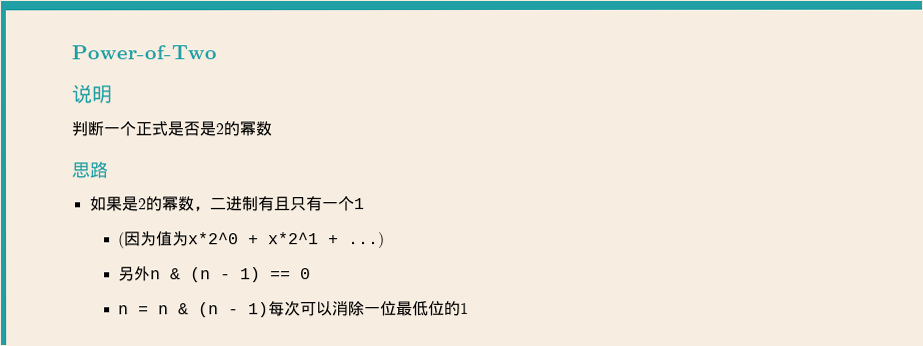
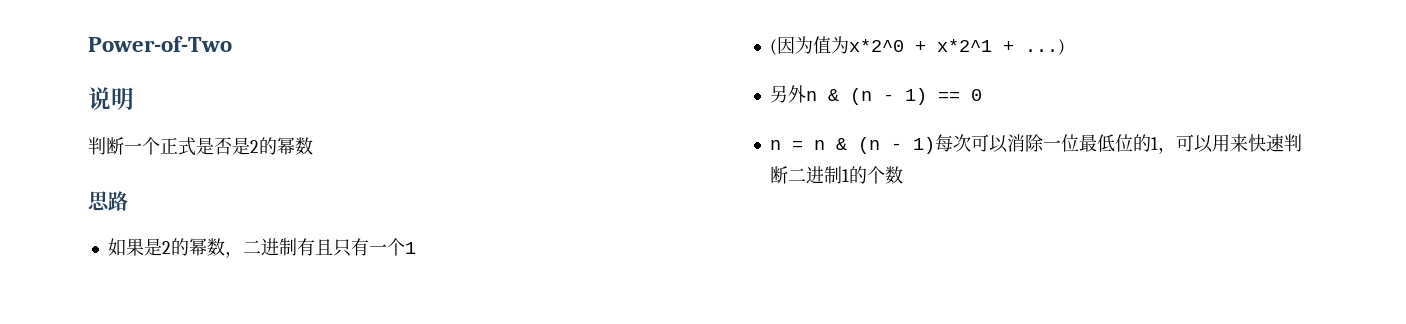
(470, 308) none -> [1158,134,1303,154] [770,166,904,184] ，可以用来快速判断二进制1的个数

